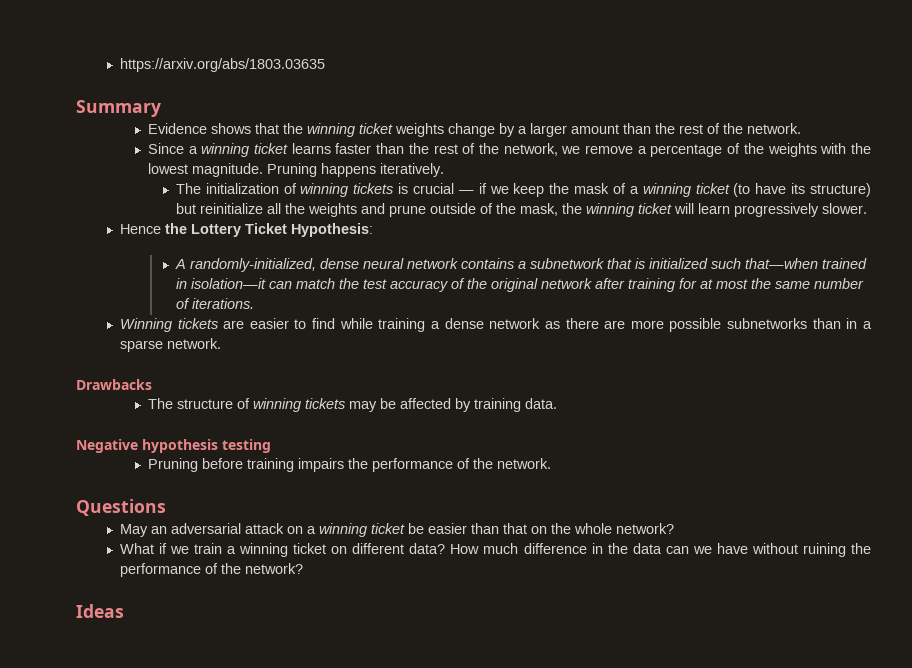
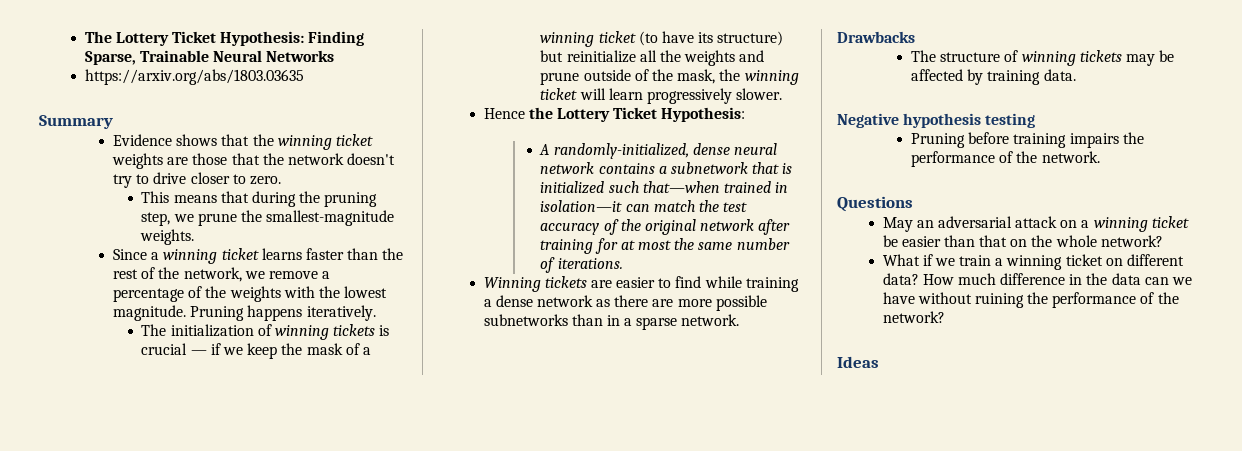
(119, 65) none -> [84,31,365,46] [84,50,335,65] The Lottery Ticket Hypothesis: Finding Sparse, Trainable Neural Networks //
[447,123,801,137] change by a larger amount than the rest of the network. -> [167,153,396,165] [113,172,281,188] [141,191,378,207] [141,210,395,226] [140,229,195,245] are those that the network doesn't try to drive closer to zero. // This means that during the pruning step, we prune the smallest-magnitude weights.

